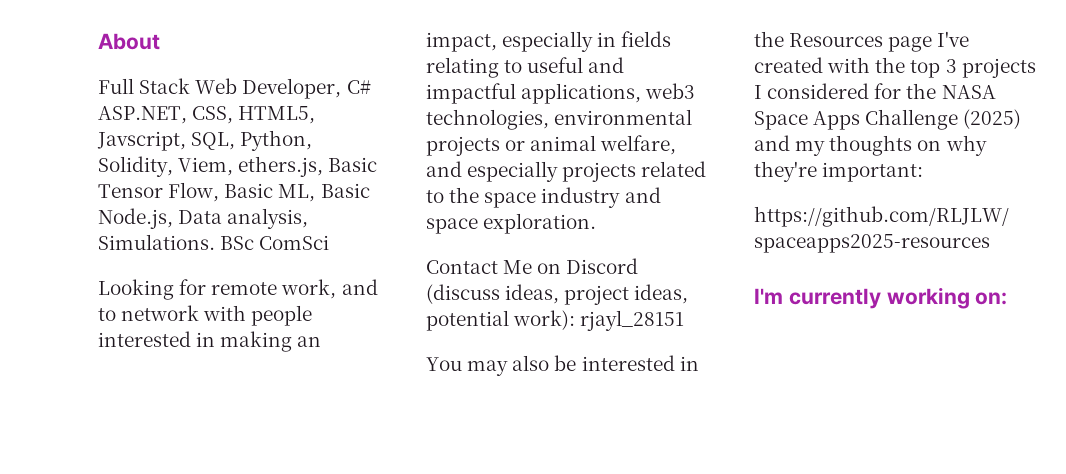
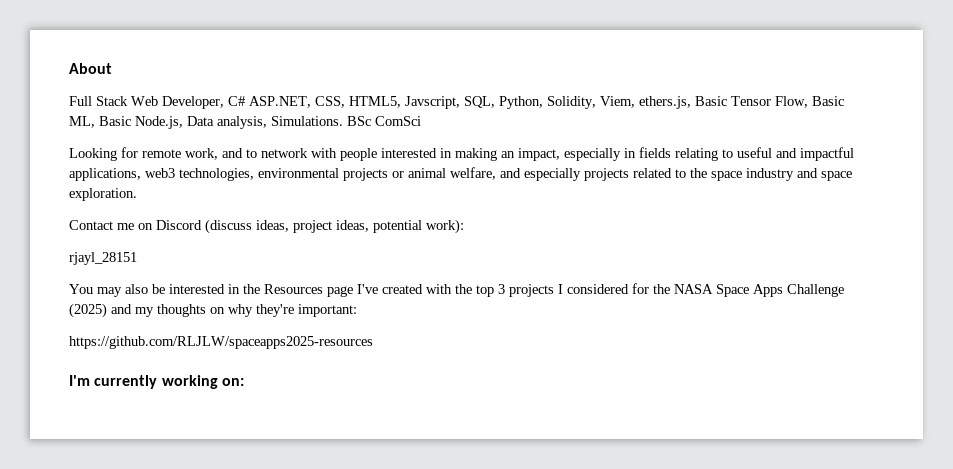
[503,260,533,274] Me -> [117,223,134,230] me
(576, 320) none -> (464, 226) //

